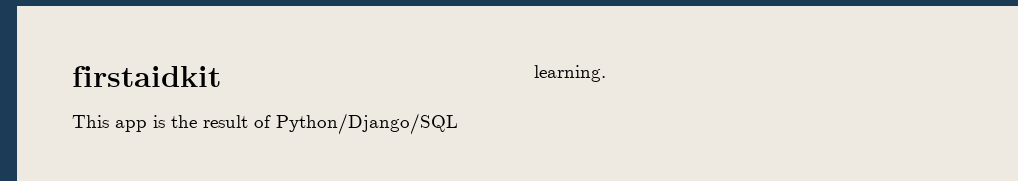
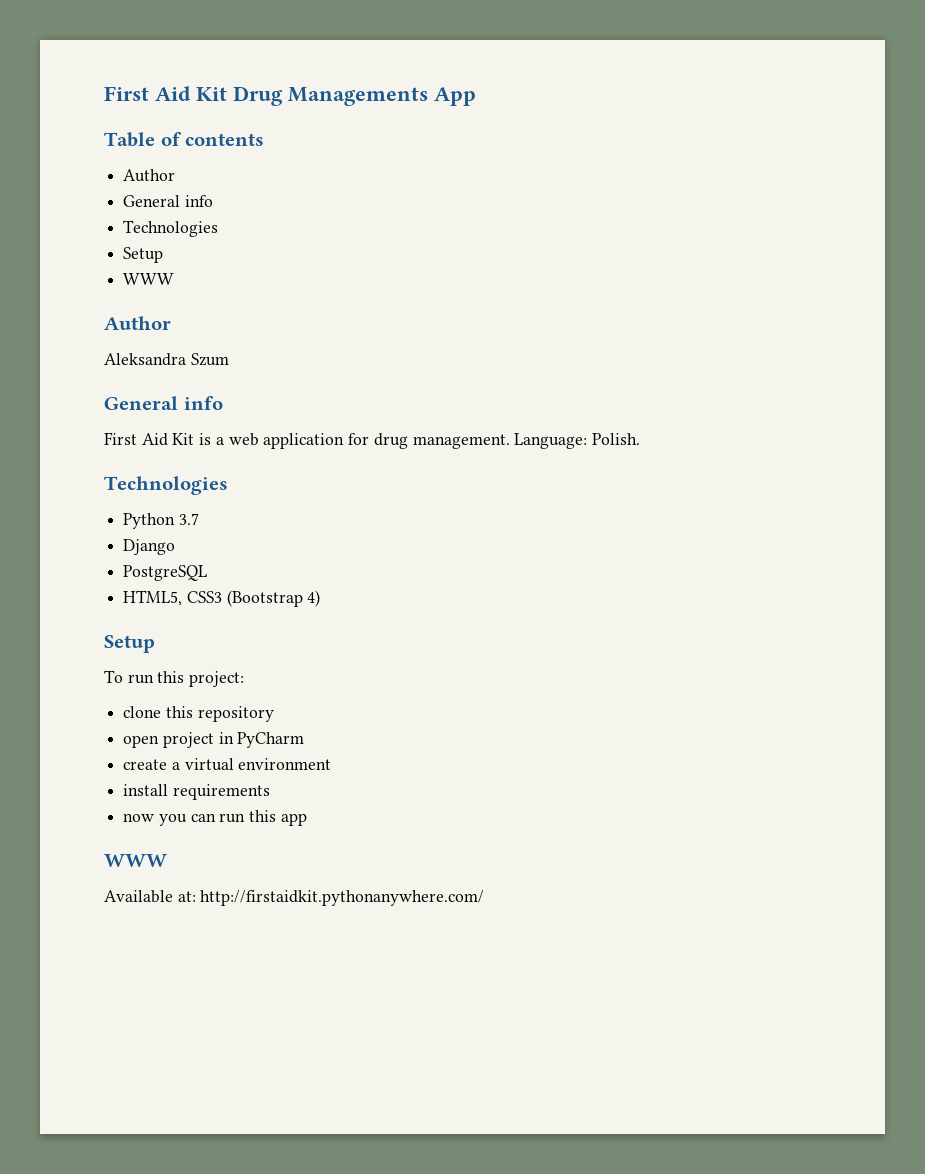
[72,66,221,87] [72,113,458,135] [534,65,606,82] firstaidkit // This app is the result of Python/Django/SQL learning. -> [104,86,476,106] [104,132,265,147] [123,169,176,182] [123,195,213,207] [123,220,219,237] [123,247,164,263] [123,273,175,285] [104,316,171,330] [104,353,229,366] [104,396,223,410] [104,432,640,449] [104,476,228,495] [123,513,199,529] [123,539,176,555] [123,565,208,581] [123,590,321,607] [104,635,155,653] [104,670,245,687] [123,706,274,722] [123,732,305,748] [123,758,332,771] [123,784,270,800] [123,810,307,826] [104,854,167,867] [104,890,485,906] First Aid Kit Drug Managements App // Table of contents // Author // General info // Technologies // Setup // WWW // Author // Aleksandra Szum // General info // First Aid Kit is a web application for drug management. Language: Polish. // Technologies // Python 3.7 // Django // PostgreSQL // HTML5, CSS3 (Bootstrap 4) // Setup // To run this project: // clone this repository // open project in PyCharm // create a virtual environment // install requirements // now you can run this app // WWW // Available at: http://firstaidkit.pythonanywhere.com/

